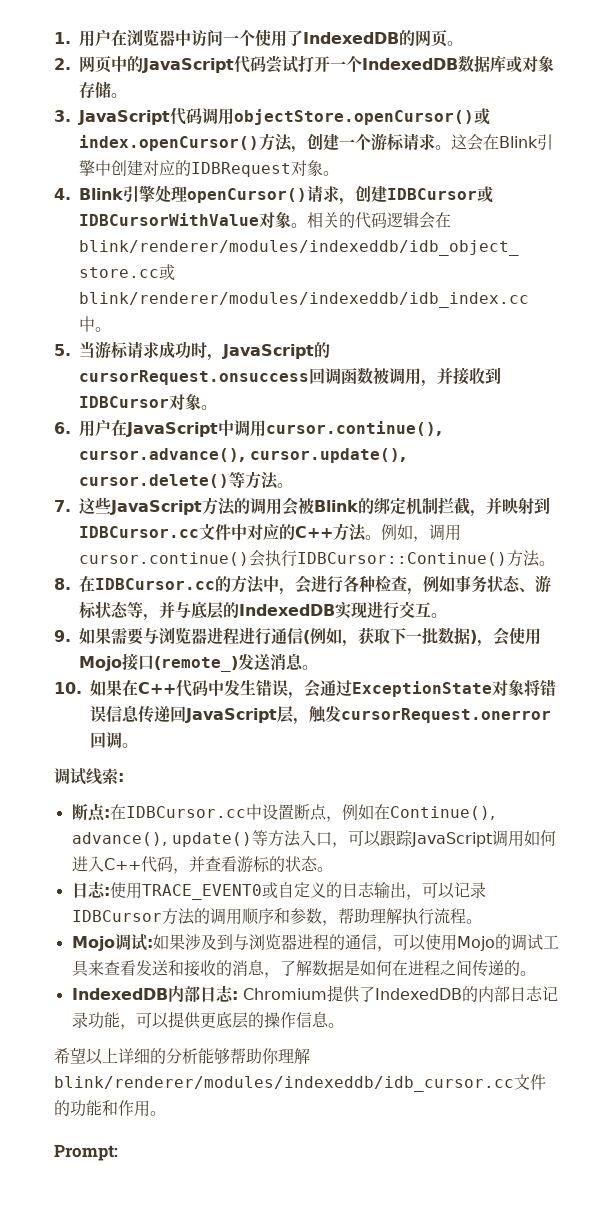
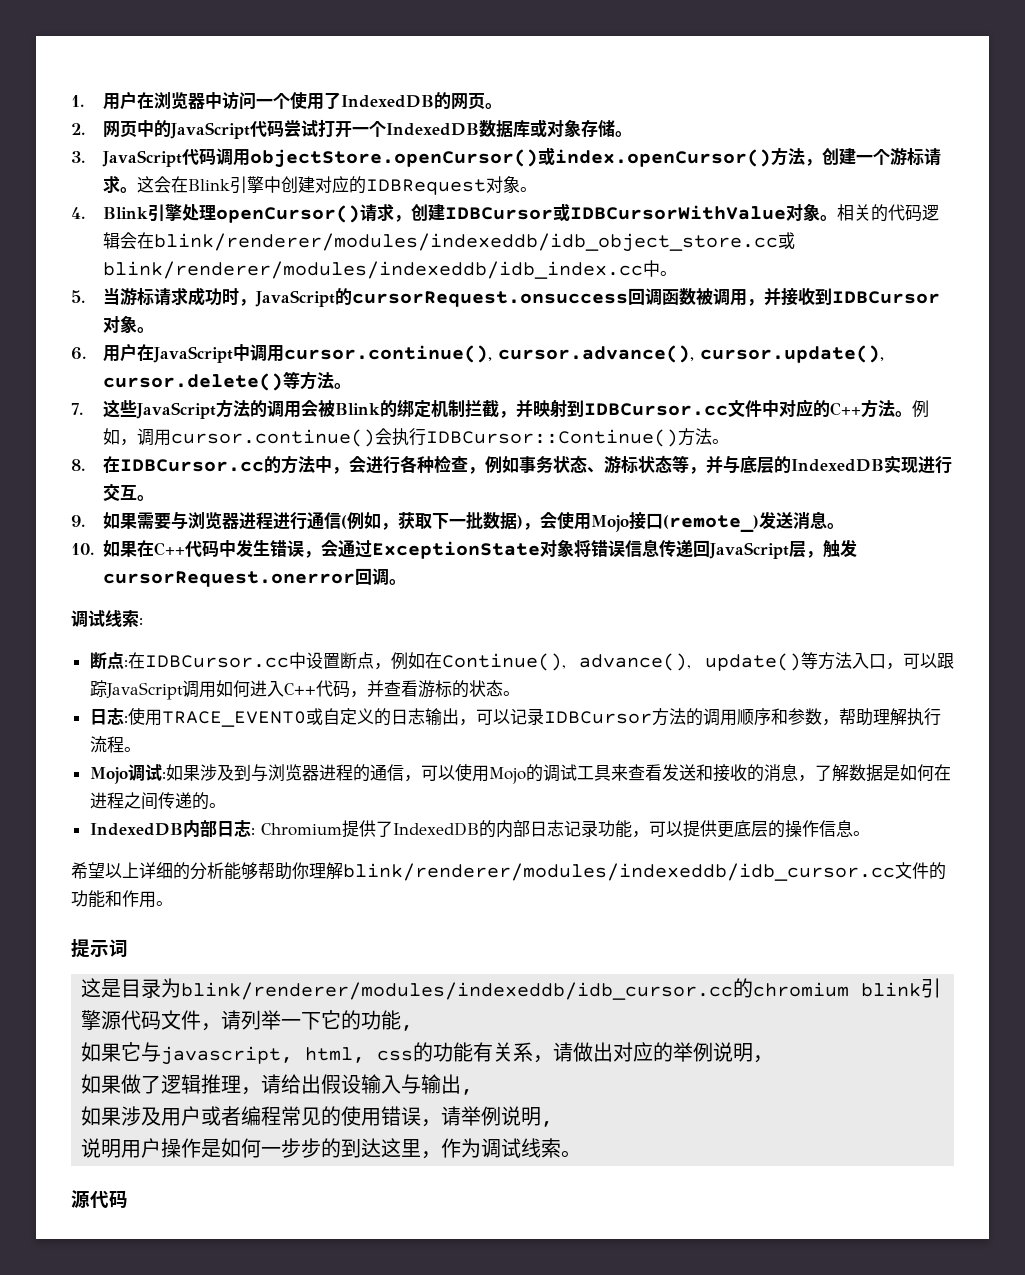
[54,1144,118,1161] Prompt: -> [71,938,128,958] [81,978,942,1000] [81,1010,414,1031] [81,1042,774,1065] [81,1074,474,1095] [81,1106,554,1127] [81,1138,582,1159] [71,1190,128,1209] 提示词 // 这是目录为blink/renderer/modules/indexeddb/idb_cursor.cc的chromium blink引擎源代码文件，请列举一下它的功能, // 如果它与javascript, html, css的功能有关系，请做出对应的举例说明， // 如果做了逻辑推理，请给出假设输入与输出, // 如果涉及用户或者编程常见的使用错误，请举例说明, // 说明用户操作是如何一步步的到达这里，作为调试线索。 // 源代码

